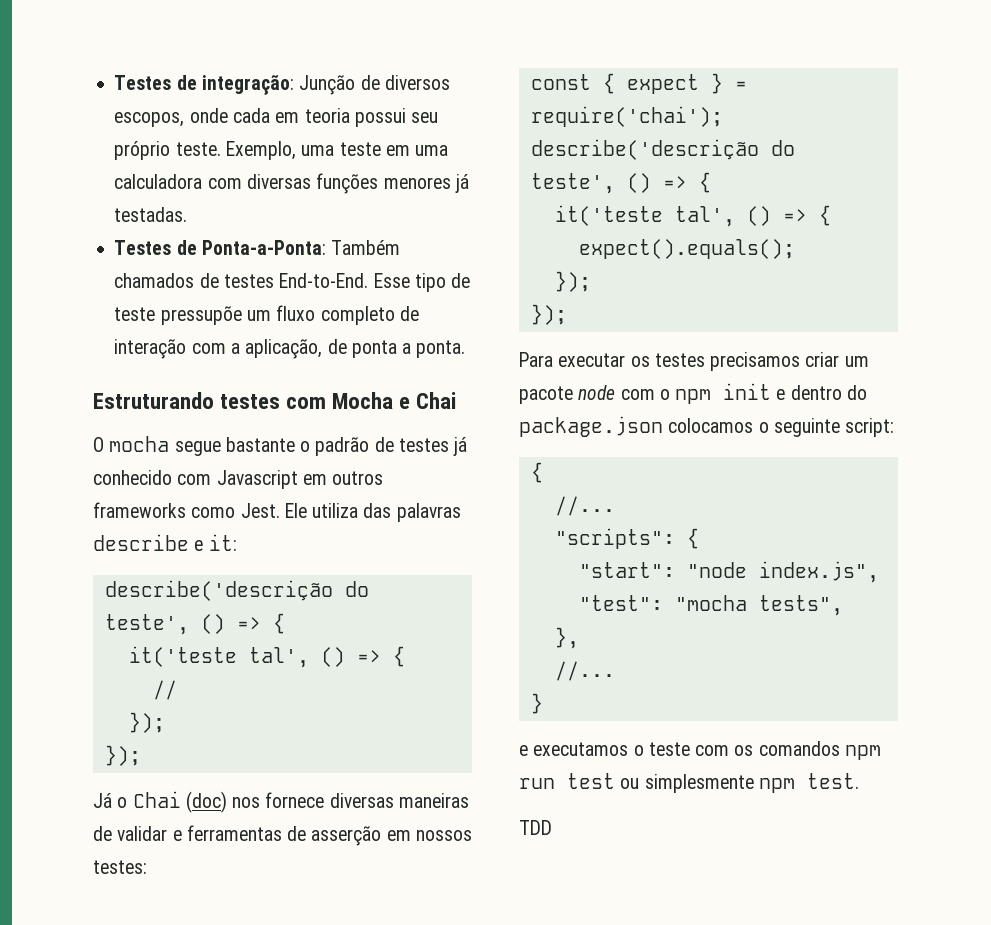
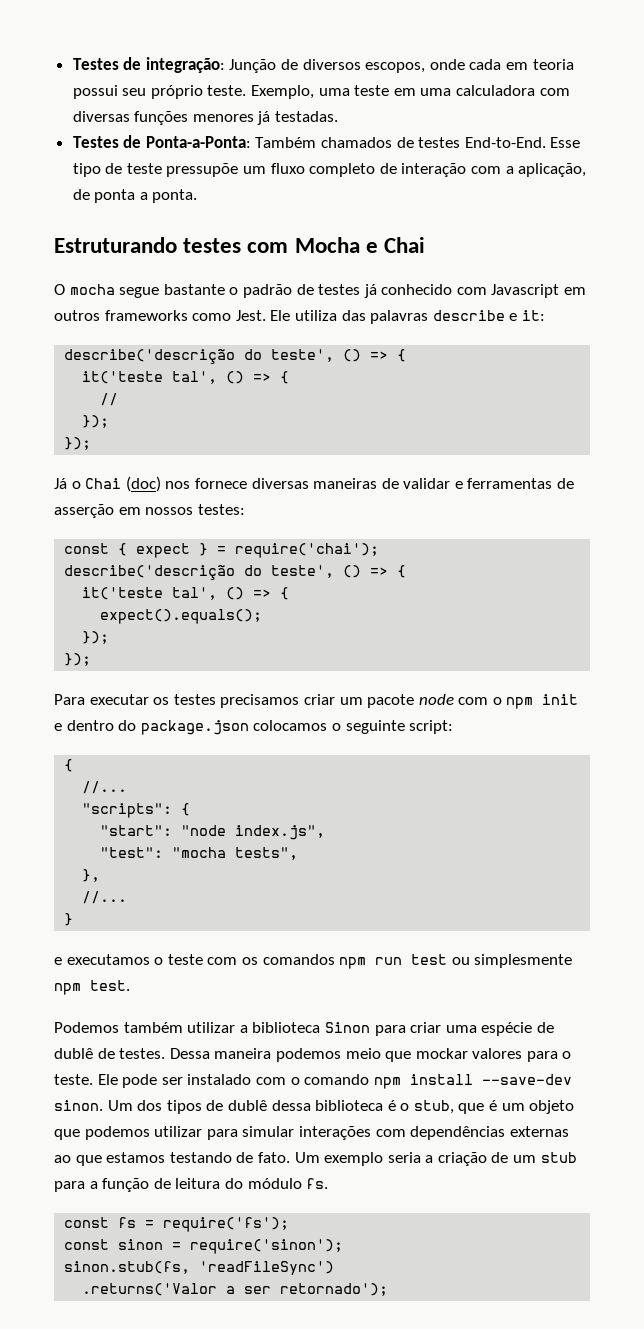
[519,820,552,835] TDD -> [54,1022,554,1036] [54,1048,572,1062] [54,1074,572,1089] [54,1100,575,1114] [54,1126,569,1140] [54,1152,577,1166] [54,1178,329,1192] [64,1217,290,1232] [64,1239,344,1254] [64,1261,335,1275] [82,1283,389,1296] Podemos também utilizar a biblioteca Sinon para criar uma espécie de dublê de testes. Dessa maneira podemos meio que mockar valores para o teste. Ele pode ser instalado com o comando npm install --save-dev sinon. Um dos tipos de dublê dessa biblioteca é o stub, que é um objeto que podemos utilizar para simular interações com dependências externas ao que estamos testando de fato. Um exemplo seria a criação de um stub para a função de leitura do módulo fs. // const fs = require('fs'); // const sinon = require('sinon'); // sinon.stub(fs, 'readFileSync') // .returns('Valor a ser retornado');

